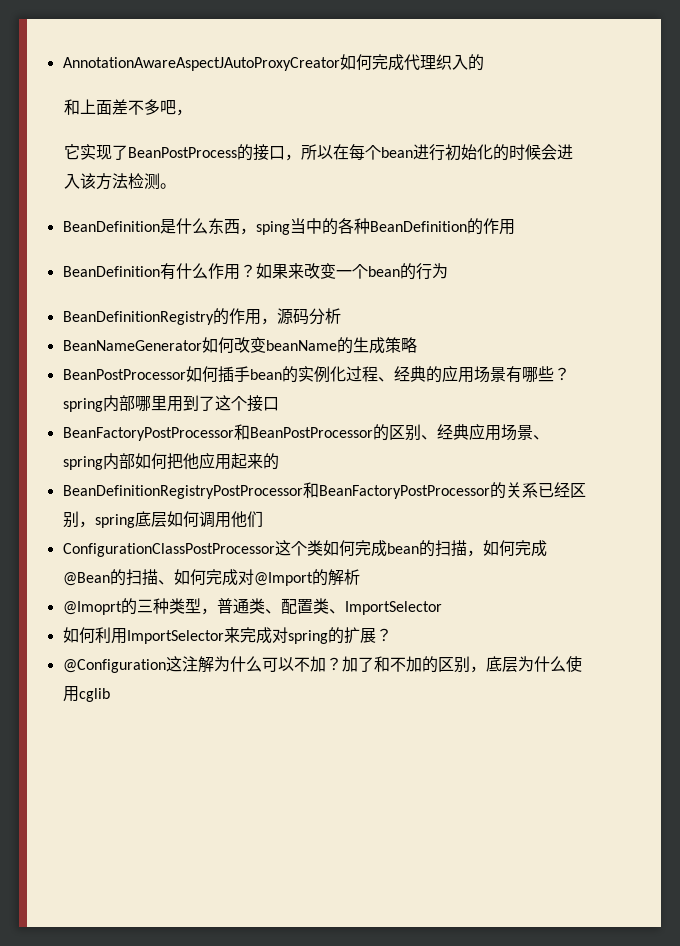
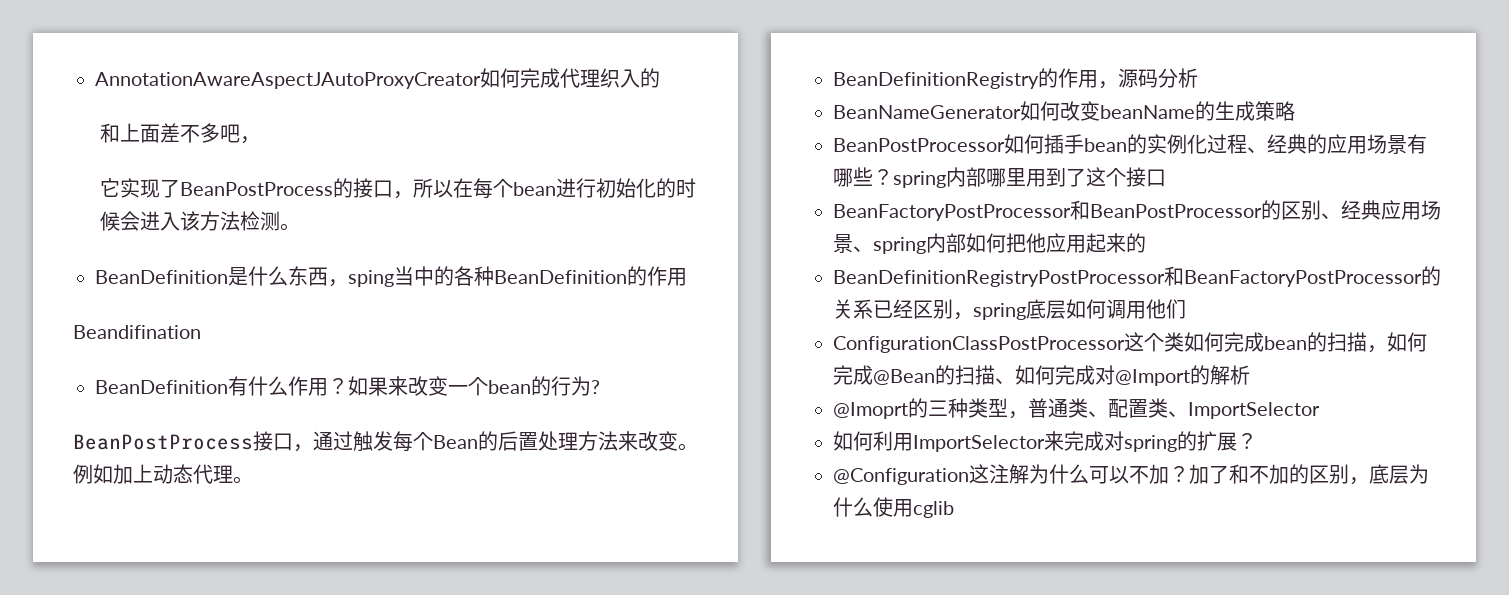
(515, 227) none -> [73,325,201,339] // Beandifination
(448, 271) none -> [591,380,600,394] [73,431,698,452] [73,464,253,484] ? // BeanPostProcess接口，通过触发每个Bean的后置处理方法来改变。例如加上动态代理。

